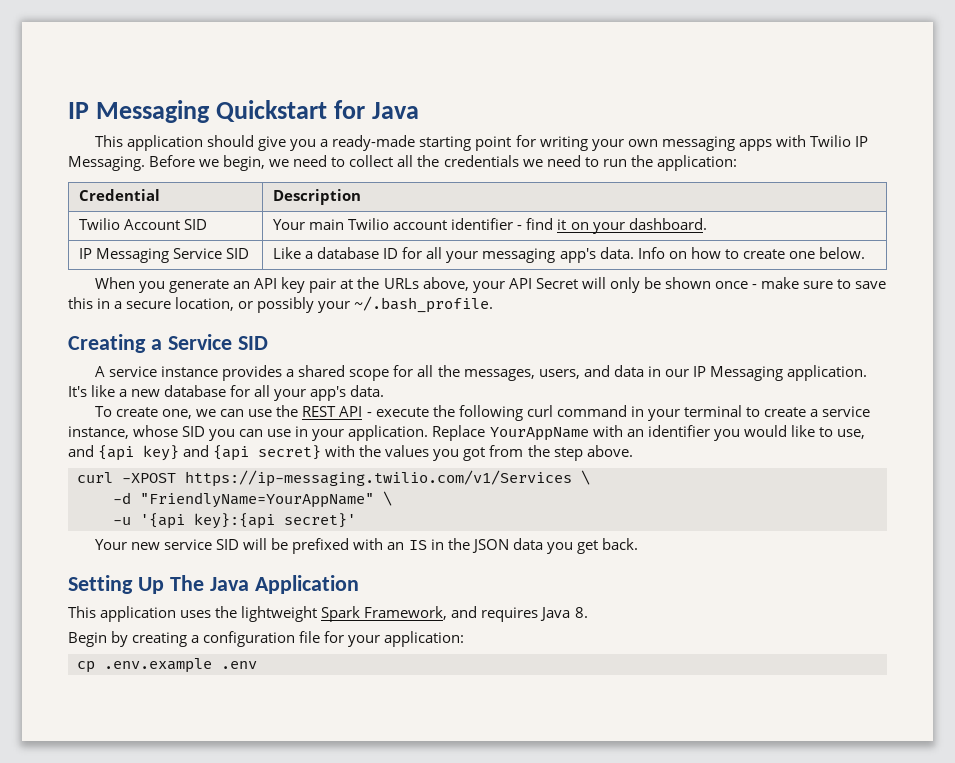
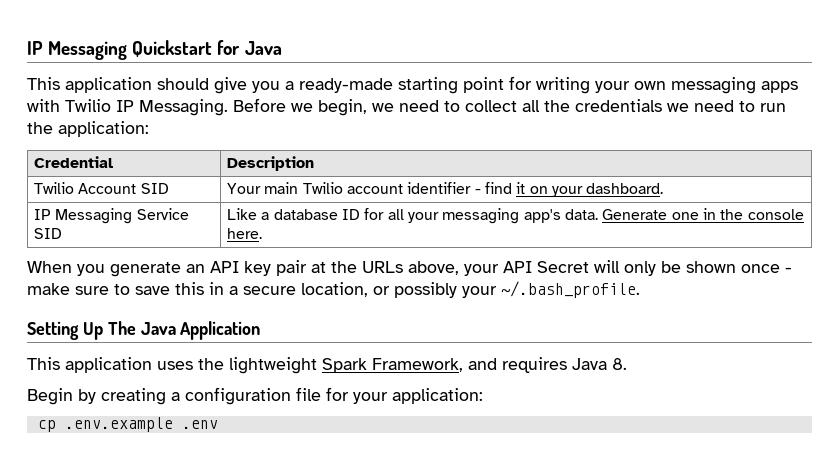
[637,247,865,259] Info on how to create one below. -> [602,208,804,220] [227,228,263,239] Generate one in the console here.
[68,334,268,353] [95,365,867,381] [68,385,385,401] [95,405,871,421] [68,425,865,441] [68,445,633,461] [77,470,590,487] [113,491,392,508] [113,513,356,529] [95,538,638,554] // Creating a Service SID // A service instance provides a shared scope for all the messages, users, and data in our IP Messaging application. It's like a new database for all your app's data. // To create one, we can use the REST API - execute the following curl command in your terminal to create a service instance, whose SID you can use in your application. Replace YourAppName with an identifier you would like to use, and {api key} and {api secret} with the values you got from the step above. // curl -XPOST https://ip-messaging.twilio.com/v1/Services \ // -d "FriendlyName=YourAppName" \ // -u '{api key}:{api secret}' // Your new service SID will be prefixed with an IS in the JSON data you get back. -> (640, 289) none

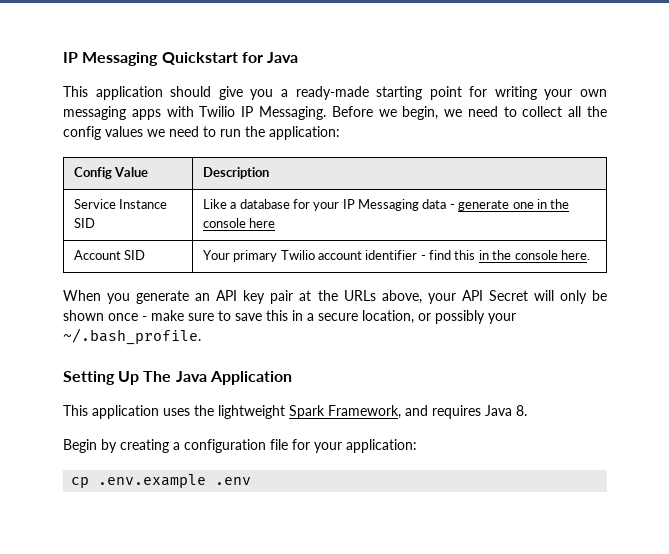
[575,99,662,112] credentials -> [63,126,143,140] config values
[34,156,114,168] Credential -> [73,167,149,179] Config Value
[34,182,75,194] Twilio -> [73,199,168,209] [73,218,95,228] [202,199,570,211] [202,218,276,228] Service Instance SID | Like a database for your IP Messaging data - generate one in the console here //
[264,182,299,194] main -> [233,250,278,262] primary
[516,182,664,197] [34,208,189,224] [34,228,63,239] [227,208,699,224] it on your dashboard. // IP Messaging Service SID | Like a database ID for all your messaging app's data. Generate one -> [454,250,476,260] this

